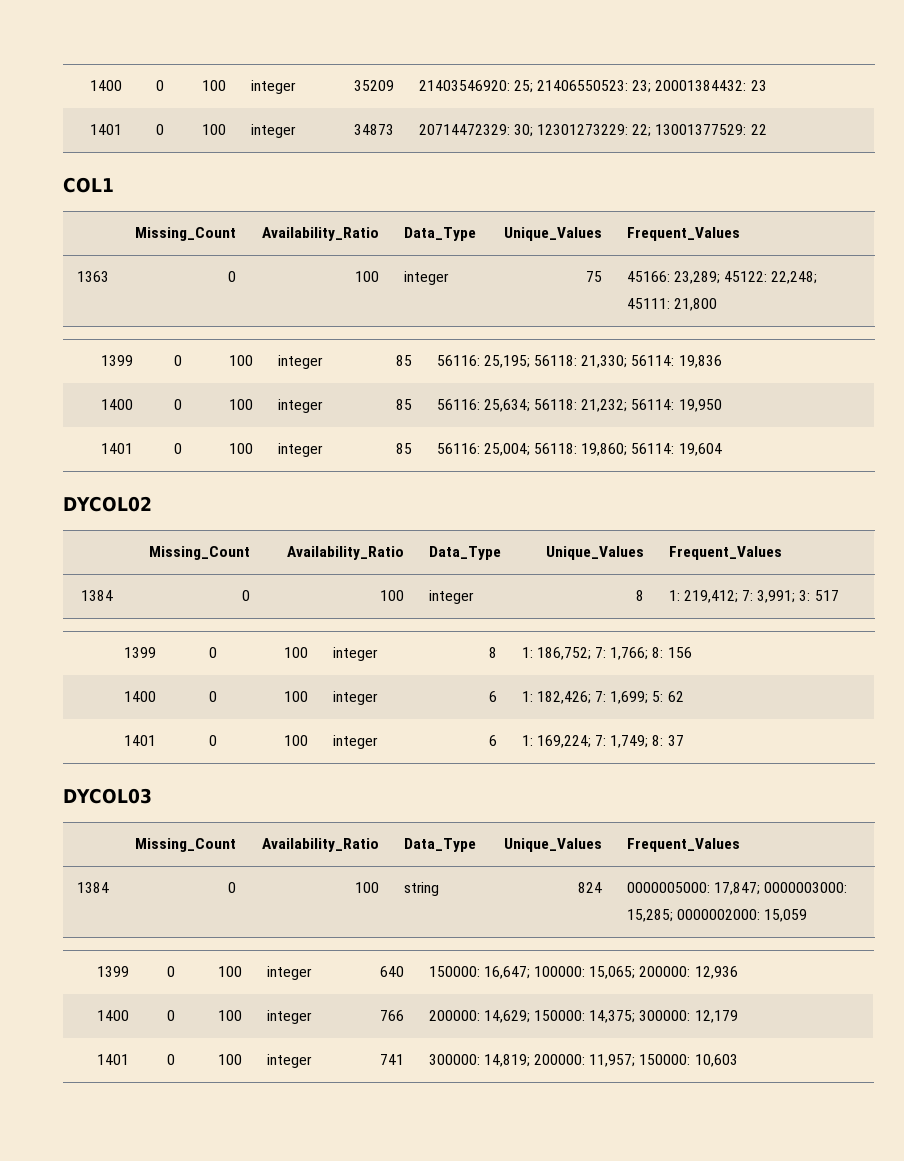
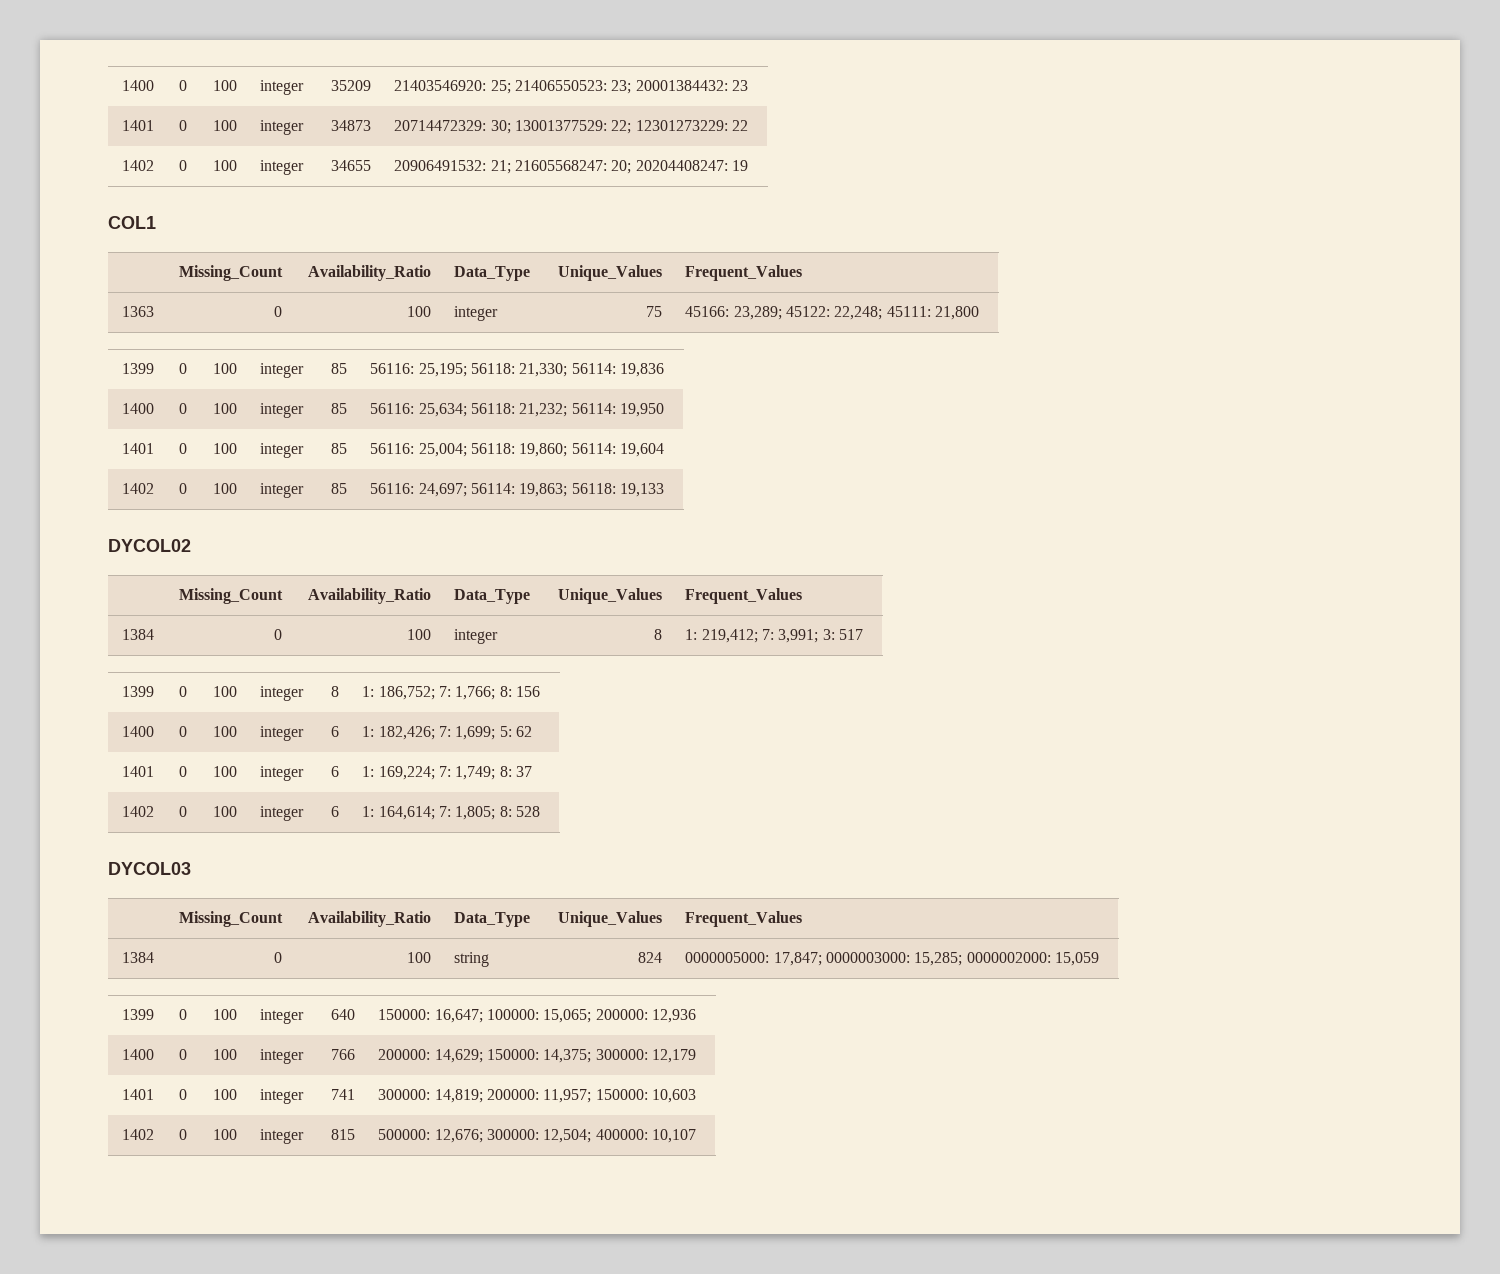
[537,124,767,137] 12301273229: 22; 13001377529: 22 -> [514,120,748,134] [121,160,154,171] [178,160,187,171] [212,160,237,171] [260,160,305,175] [330,160,371,171] [394,160,748,174] 13001377529: 22; 12301273229: 22 // 1402 | 0 | 100 | integer | 34655 | 20906491532: 21; 21605568247: 20; 20204408247: 19
(722, 449) none -> [121,483,154,494] [178,483,187,494] [212,483,237,494] [260,483,305,498] [330,483,347,494] [370,483,664,497] // 1402 | 0 | 100 | integer | 85 | 56116: 24,697; 56114: 19,863; 56118: 19,133
(684, 740) none -> [121,806,154,817] [178,806,187,817] [212,806,237,817] [260,806,305,821] [330,806,339,817] [362,806,540,820] // 1402 | 0 | 100 | integer | 6 | 1: 164,614; 7: 1,805; 8: 528
(738, 1060) none -> [121,1129,154,1140] [178,1129,187,1140] [212,1129,237,1140] [260,1129,305,1144] [330,1129,355,1140] [378,1129,696,1143] // 1402 | 0 | 100 | integer | 815 | 500000: 12,676; 300000: 12,504; 400000: 10,107

